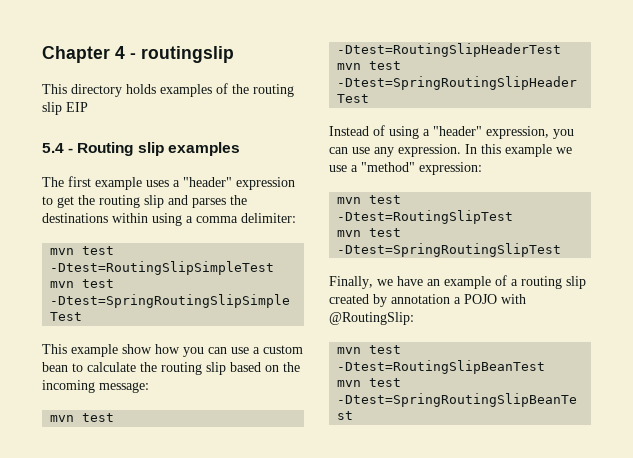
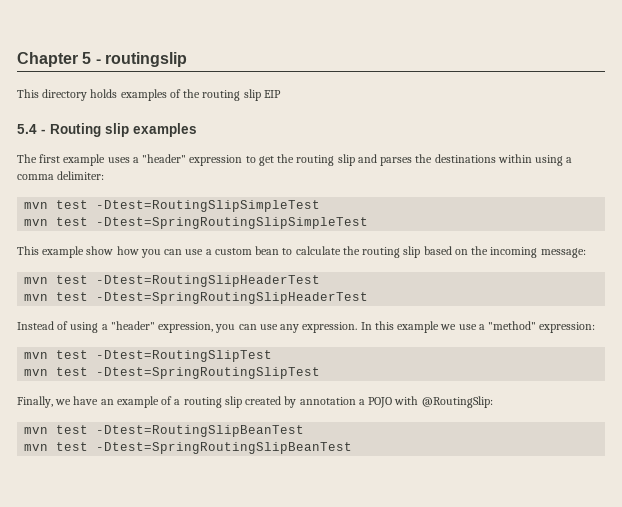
[115,46,125,59] 4 -> [82,52,92,64] 5

